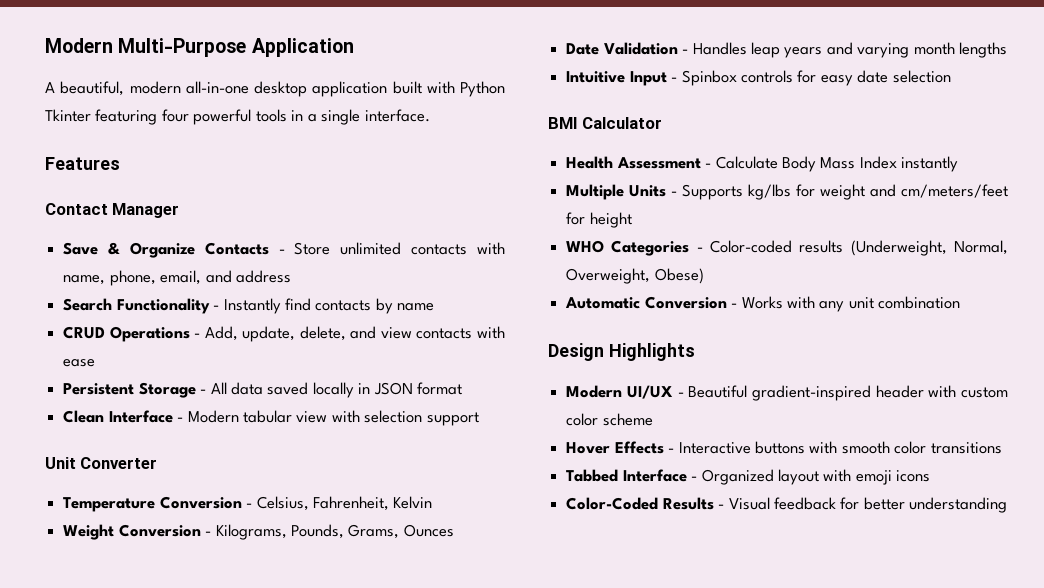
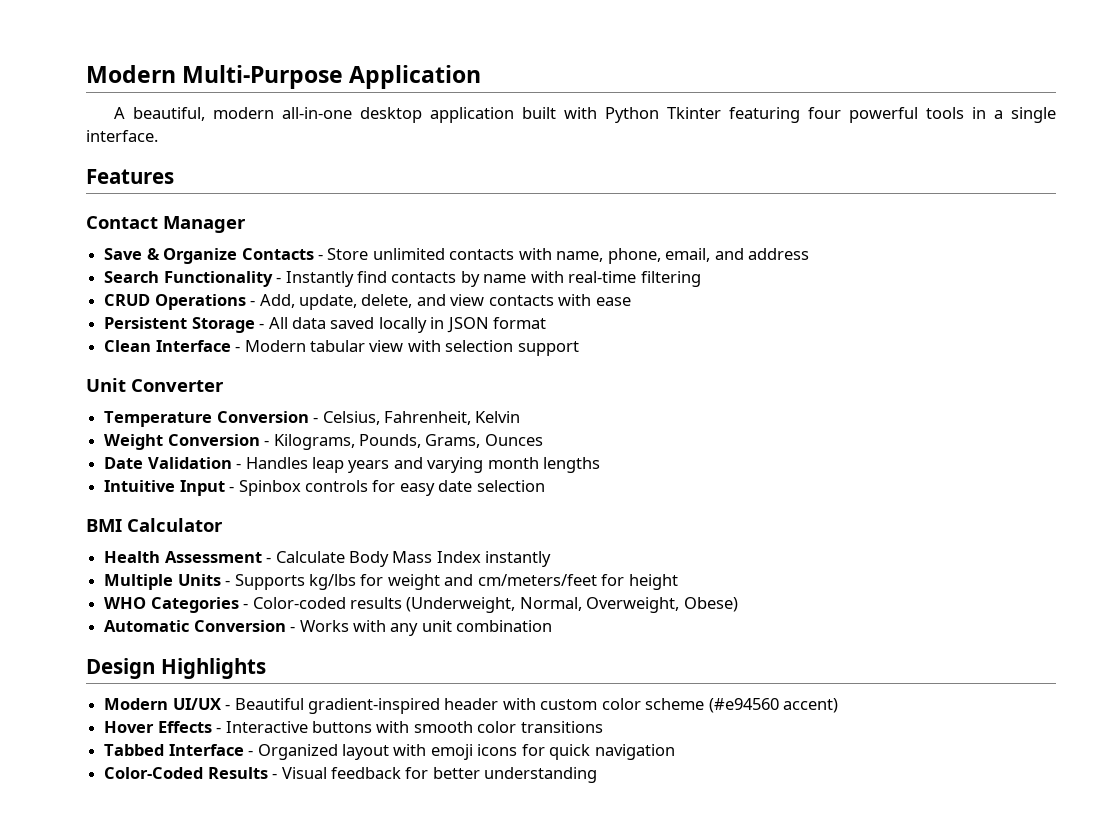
(435, 307) none -> [530,271,701,287] with real-time filtering
(653, 419) none -> [708,698,839,713] (#e94560 accent)
(931, 476) none -> [521,744,675,760] for quick navigation

